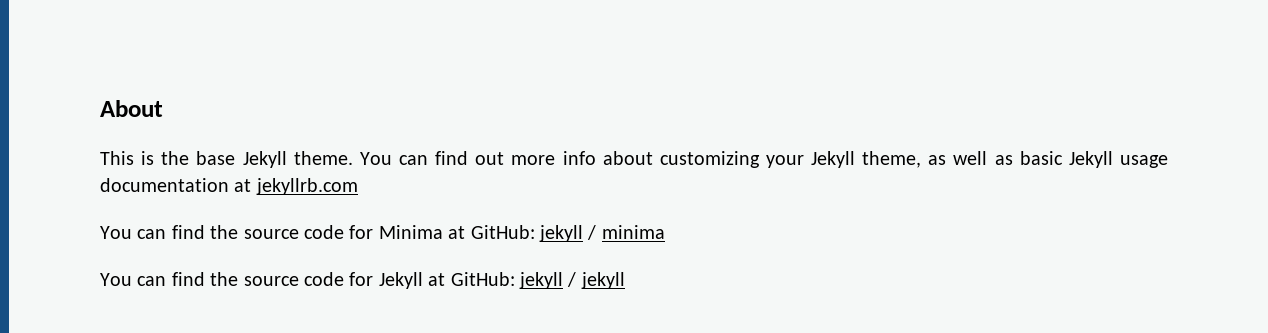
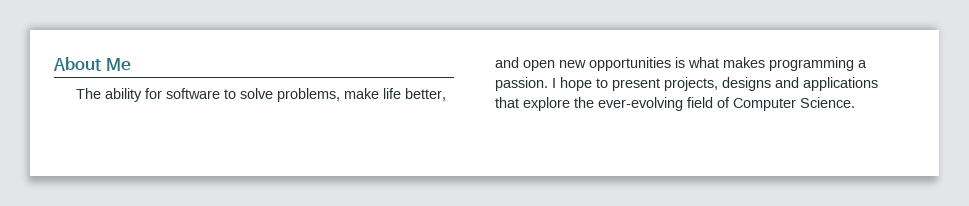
[100,151,1168,168] [100,178,358,195] [100,225,665,242] [100,272,625,289] // This is the base Jekyll theme. You can find out more info about customizing your Jekyll theme, as well as basic Jekyll usage documentation at jekyllrb.com // You can find the source code for Minima at GitHub: jekyll / minima // You can find the source code for Jekyll at GitHub: jekyll / jekyll -> [105,58,131,71] [76,88,447,102] [495,57,867,71] [495,77,878,91] [495,97,855,111] Me // The ability for software to solve problems, make life better, and open new opportunities is what makes programming a passion. I hope to present projects, designs and applications that explore the ever-evolving field of Computer Science.

